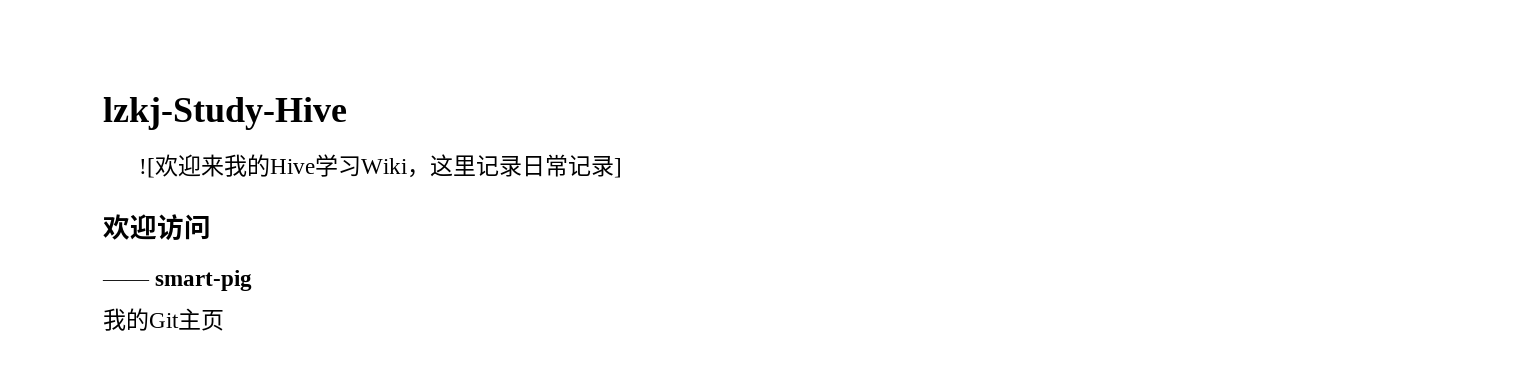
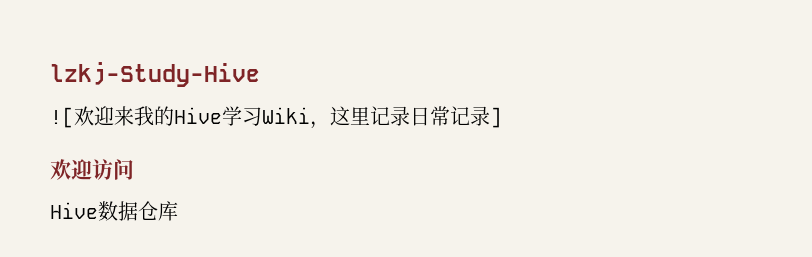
[102,270,253,291] [103,308,224,331] —— smart-pig // 我的Git主页 -> [50,201,178,221] Hive数据仓库

